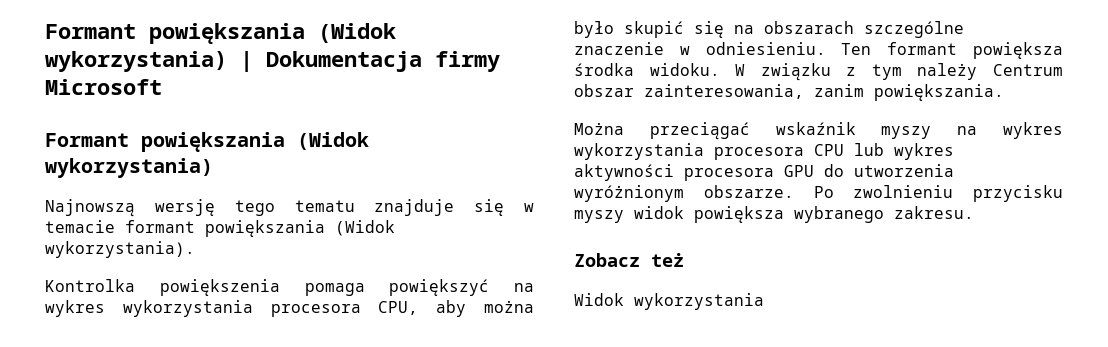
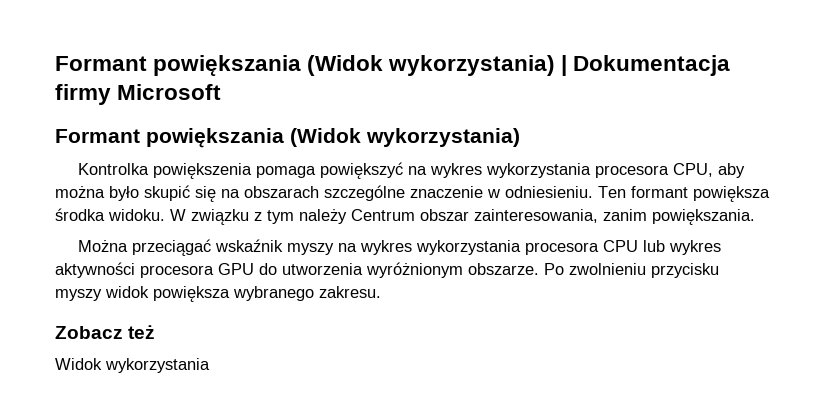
[45,199,534,217] [45,220,395,237] [45,241,195,258] // Najnowszą wersję tego tematu znajduje się w temacie formant powiększania (Widok wykorzystania). -> (520, 137) none

